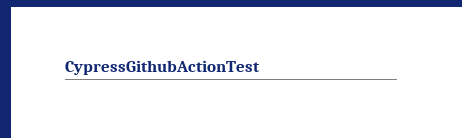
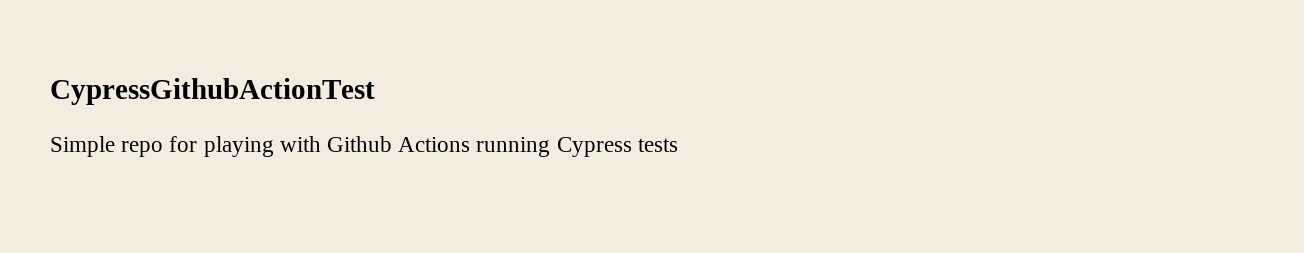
(260, 67) none -> [50,136,678,157] // Simple repo for playing with Github Actions running Cypress tests

